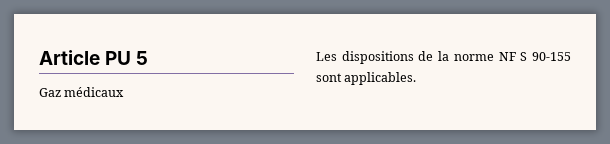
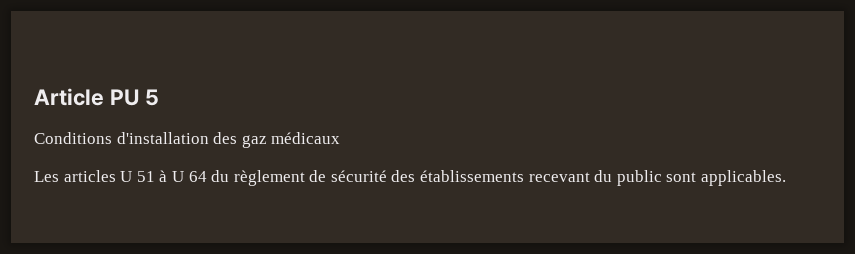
[39,87,125,97] [316,51,571,64] Gaz médicaux // Les dispositions de la norme NF S 90-155 -> [34,132,341,148] [34,170,662,186] Conditions d'installation des gaz médicaux // Les articles U 51 à U 64 du règlement de sécurité des établissements recevant du public

